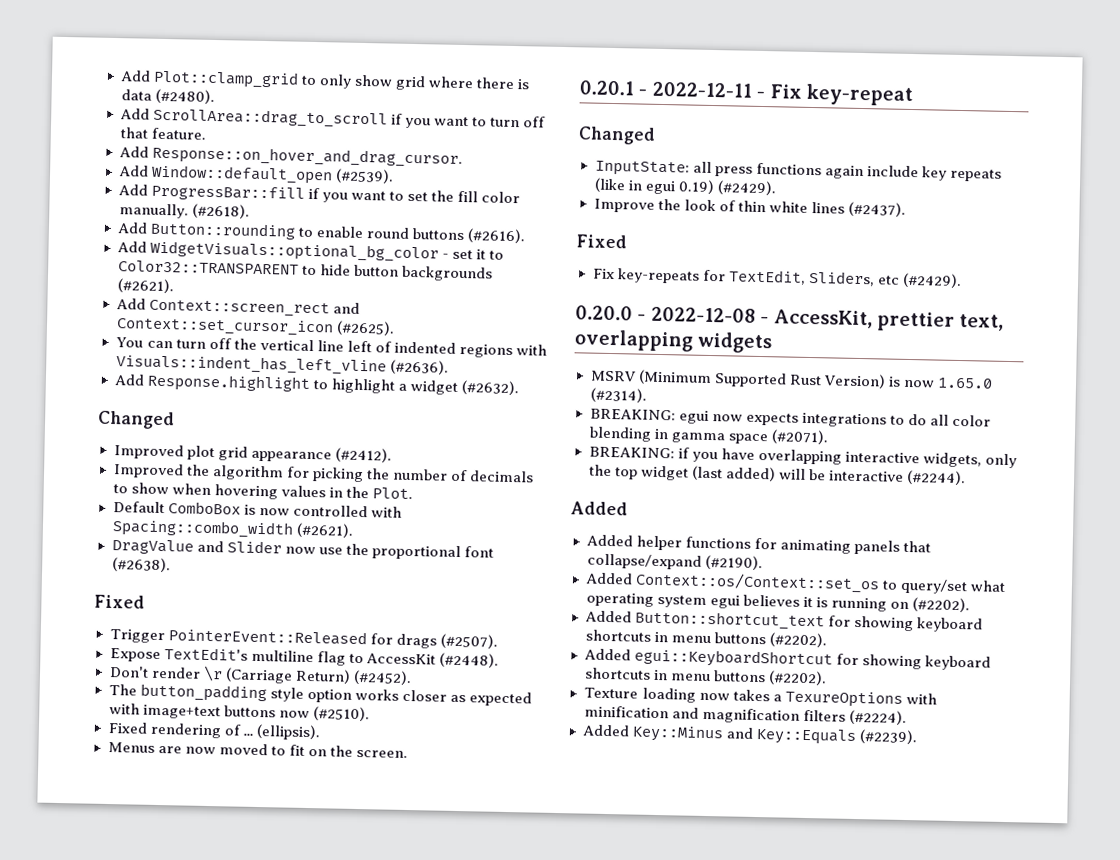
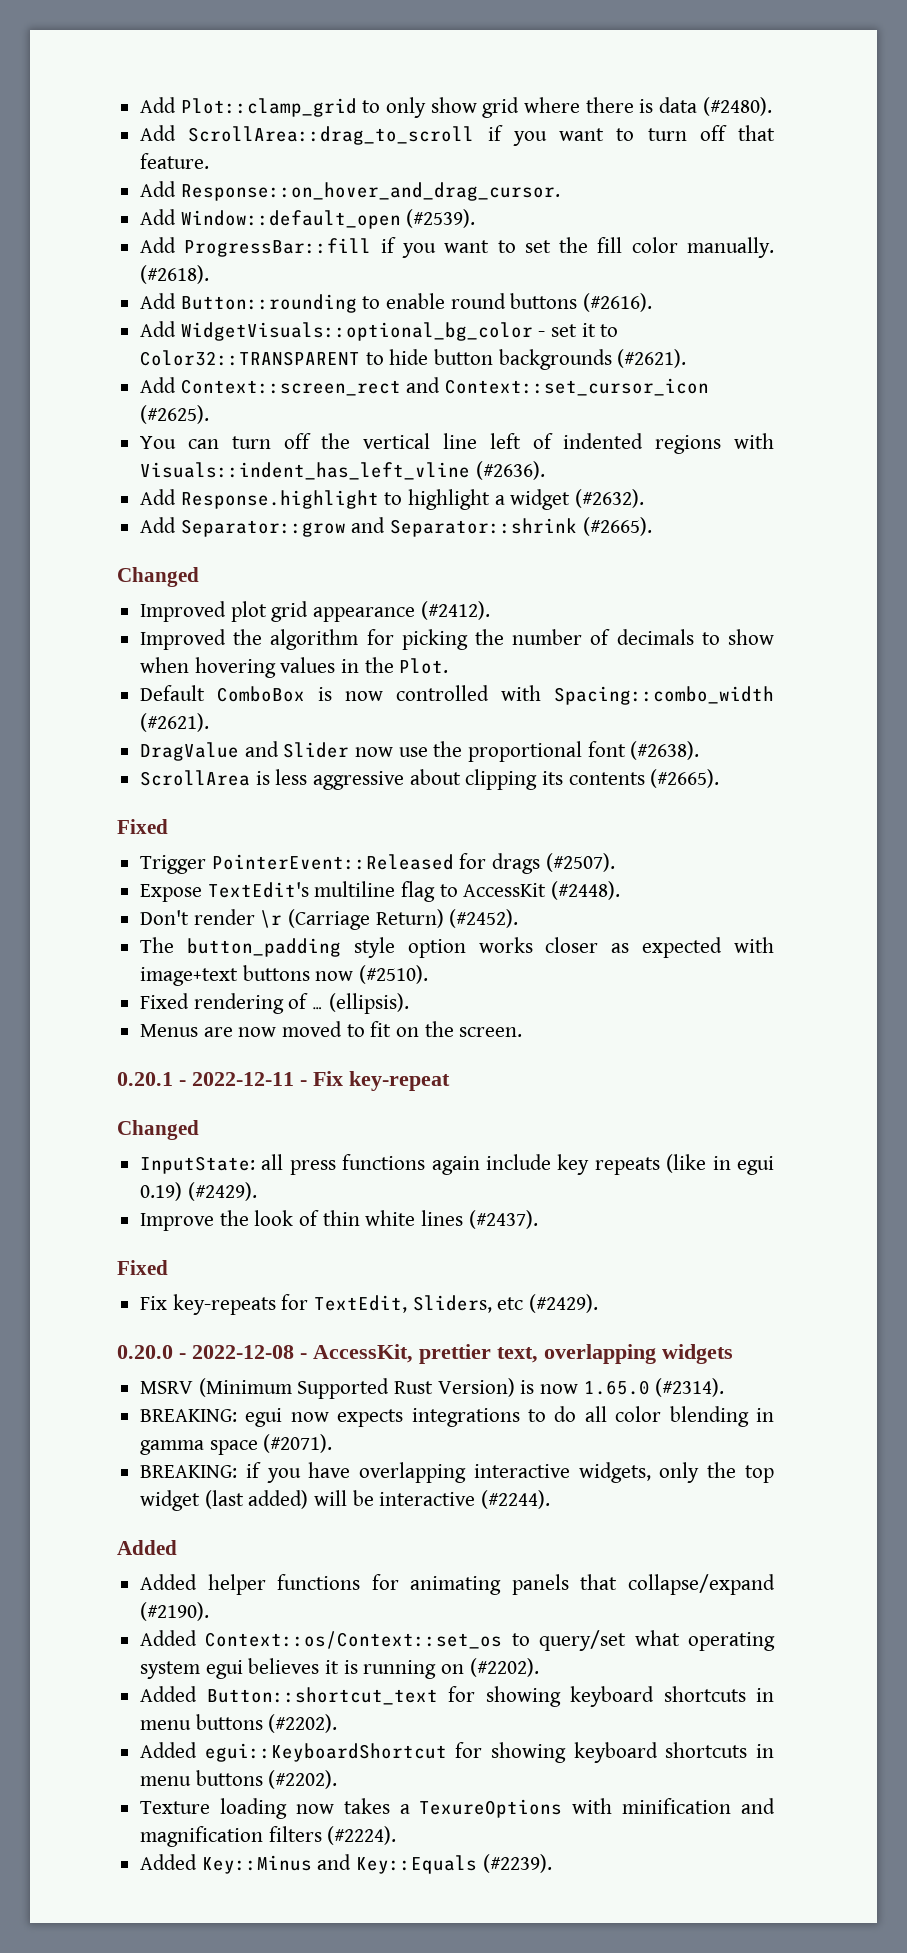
(519, 388) none -> [140,517,652,537] // Add Separator::grow and Separator::shrink (#2665).
(171, 565) none -> [140,769,720,790] // ScrollArea is less aggressive about clipping its contents (#2665).

